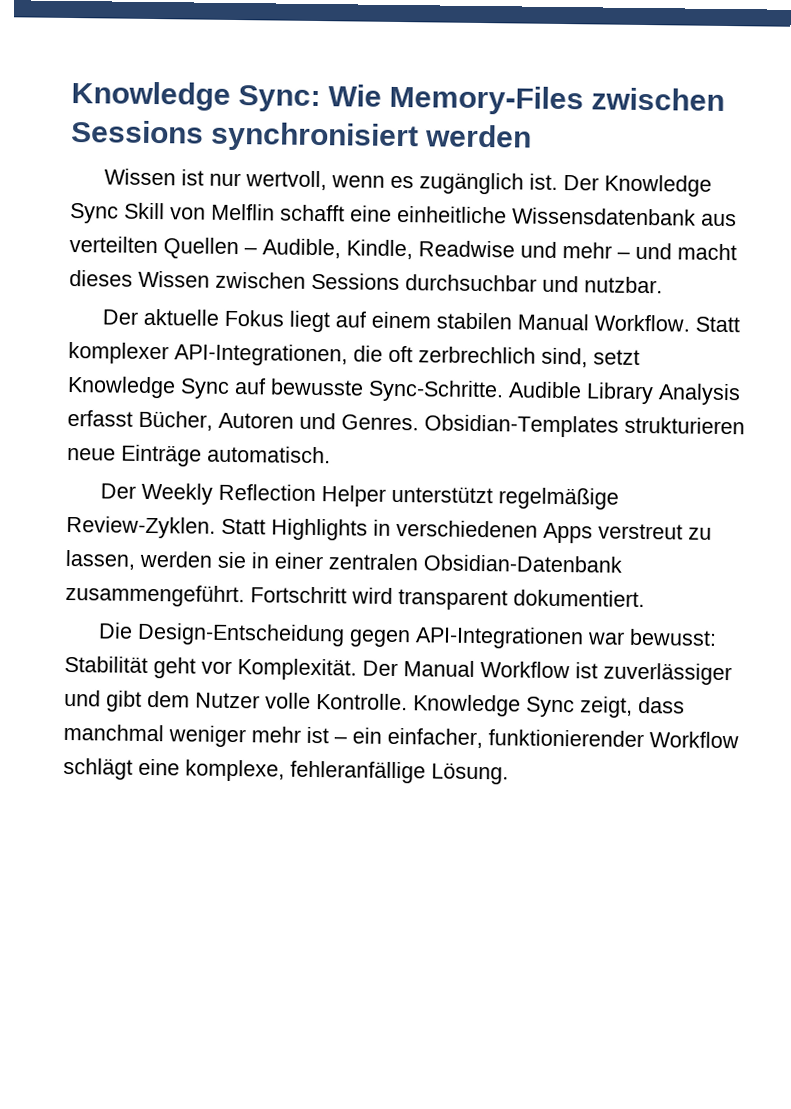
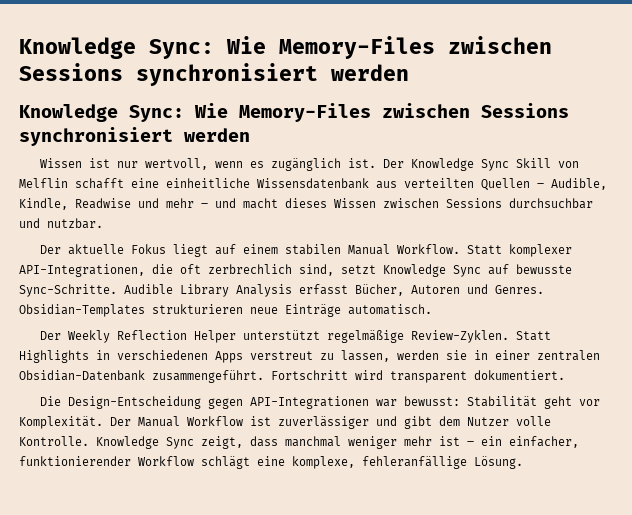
[71,81,726,116] [71,120,533,153] Knowledge Sync: Wie Memory-Files zwischen Sessions synchronisiert werden -> [19,36,552,59] [19,63,409,86] [19,103,569,122] [19,127,250,146] Knowledge Sync: Wie Memory-Files zwischen Sessions synchronisiert werden // Knowledge Sync: Wie Memory-Files zwischen Sessions synchronisiert werden

